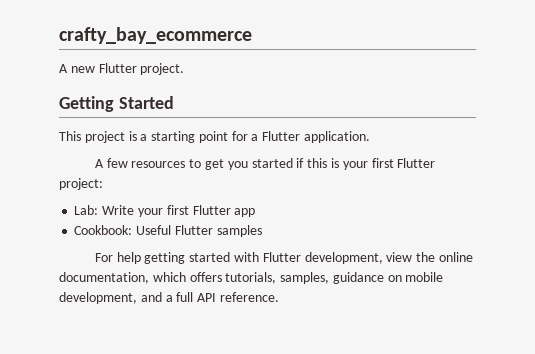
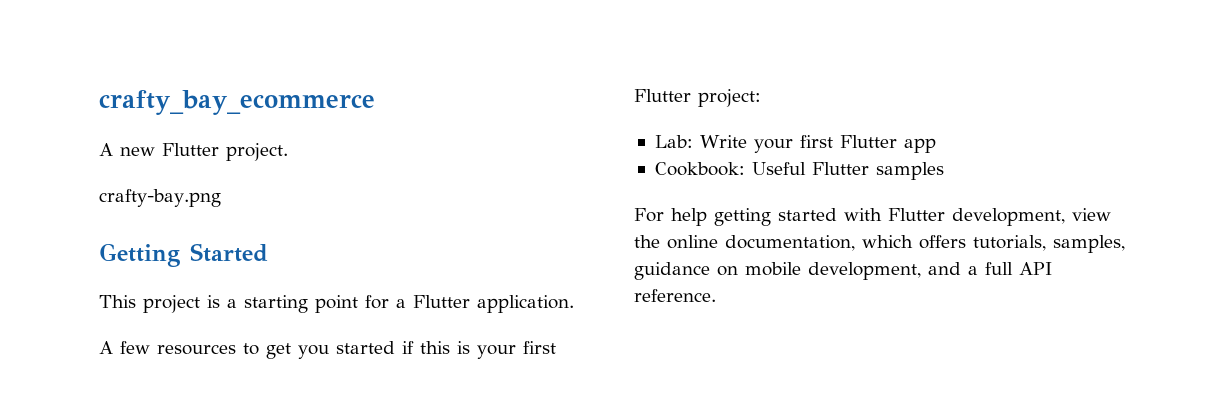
(185, 69) none -> [99,189,221,207] // crafty-bay.png

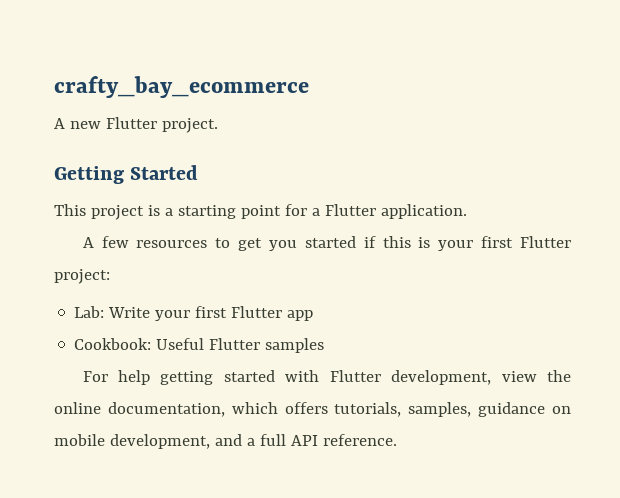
[99,189,221,207] // crafty-bay.png -> (218, 125) none

